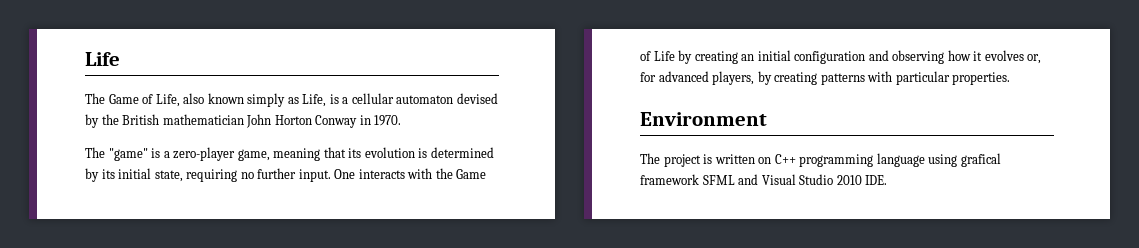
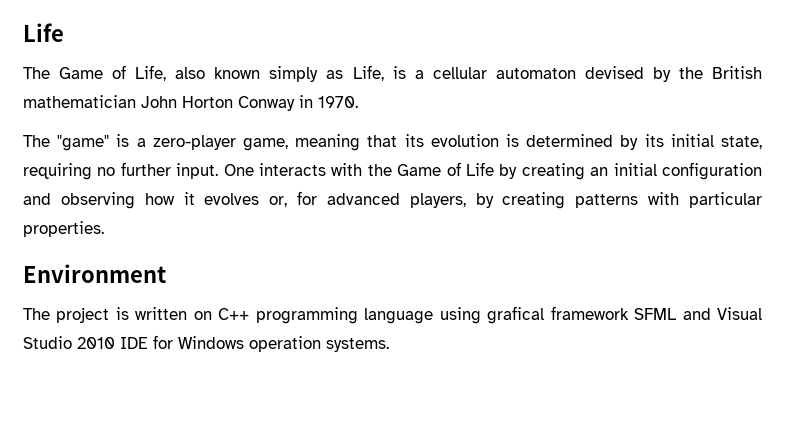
[865,175,888,185] IDE. -> [120,335,389,352] IDE for Windows operation systems.

